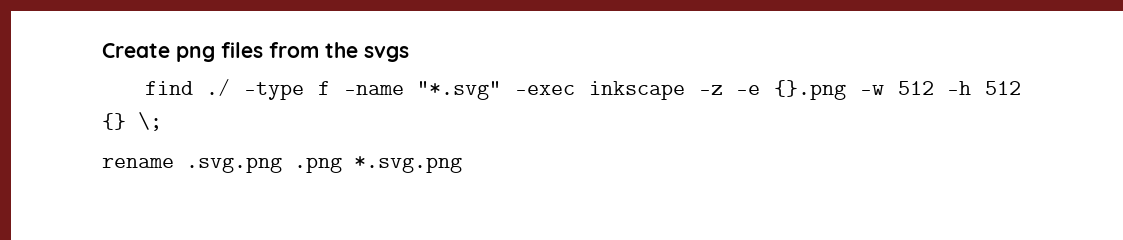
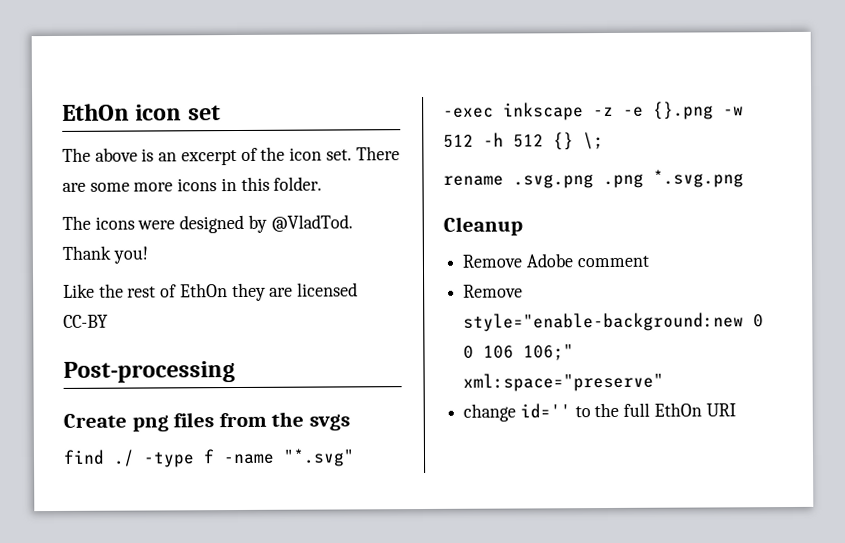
(102, 50) none -> [62,103,221,121] [62,146,400,166] [62,176,323,192] [62,214,353,234] [62,245,148,264] [63,282,359,302] [63,314,108,328] [63,361,235,383] EthOn icon set // The above is an excerpt of the icon set. There are some more icons in this folder. // The icons were designed by @VladTod. Thank you! // Like the rest of EthOn they are licensed CC-BY // Post-processing //
(462, 164) none -> [443,216,523,236] [462,253,649,268] [463,284,524,298] [463,312,765,332] [463,344,575,361] [463,372,665,392] [463,402,736,422] // Cleanup // Remove Adobe comment // Remove style="enable-background:new 0 0 106 106;" xml:space="preserve" // change id='' to the full EthOn URI

